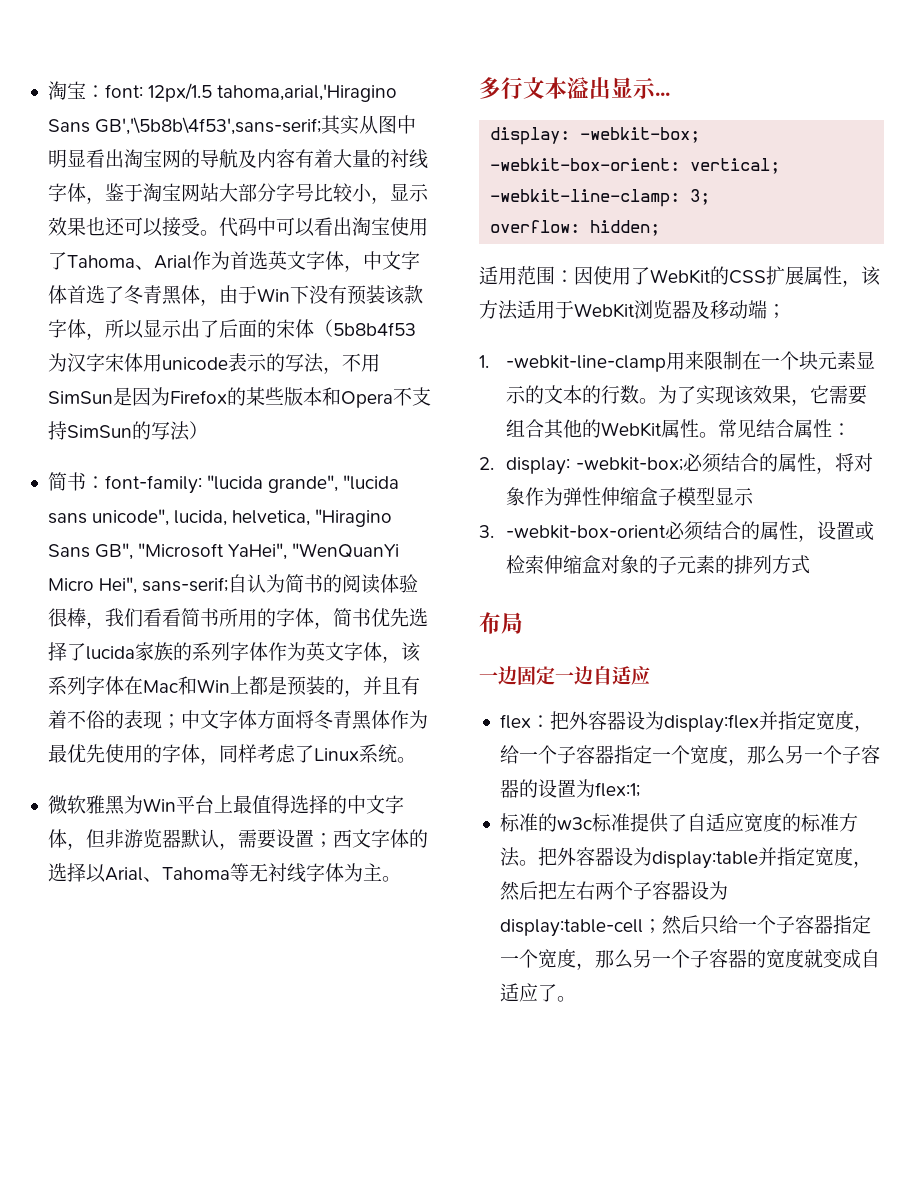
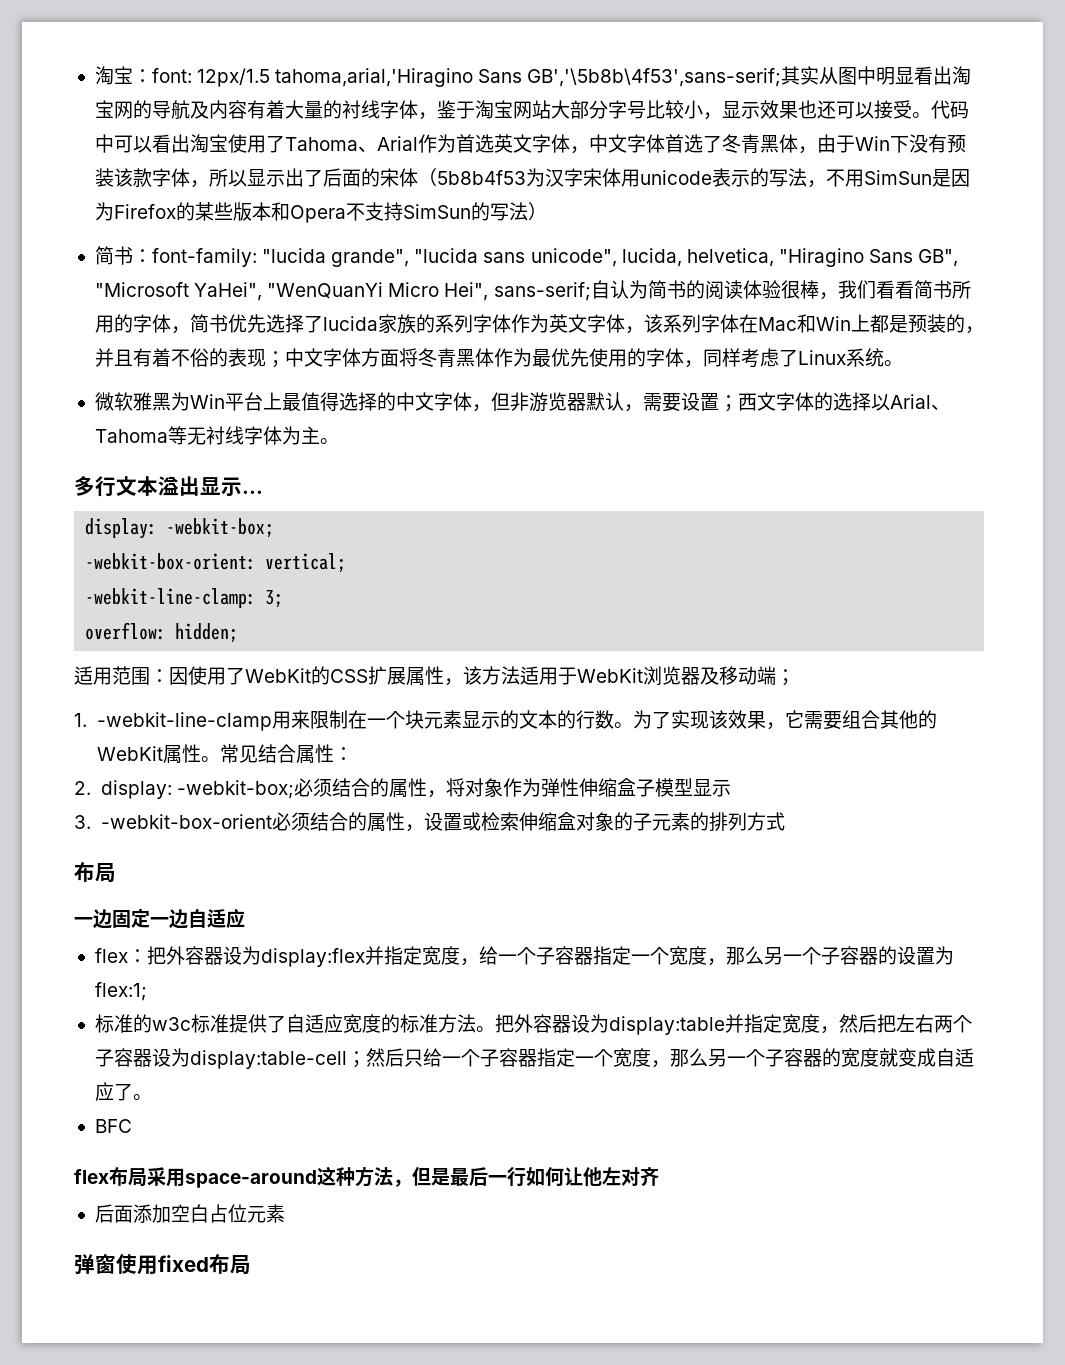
(576, 999) none -> [94,1119,132,1133] [74,1166,659,1188] [94,1204,285,1223] [74,1254,251,1275] // BFC // flex布局采用space-around这种方法，但是最后一行如何让他左对齐 // 后面添加空白占位元素 // 弹窗使用fixed布局

